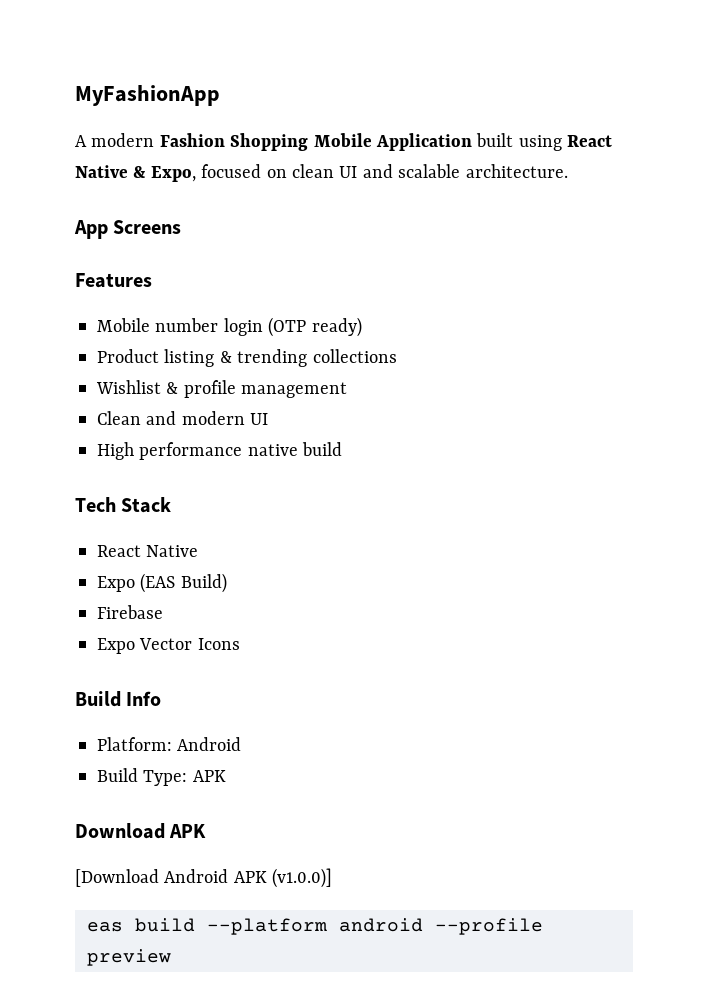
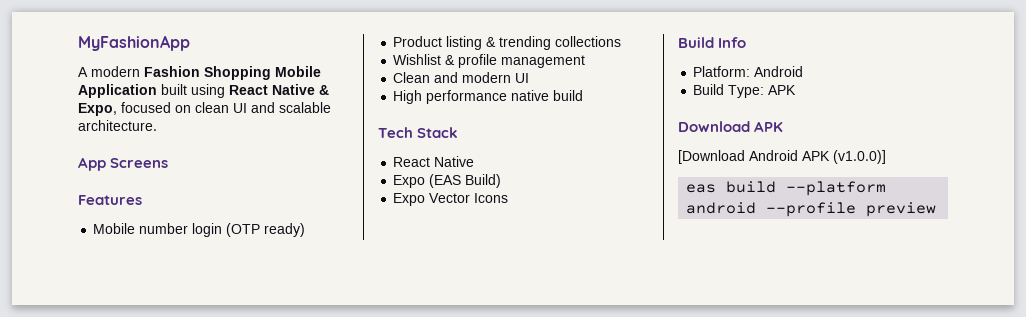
[97,605,163,619] // Firebase -> (502, 181) none

